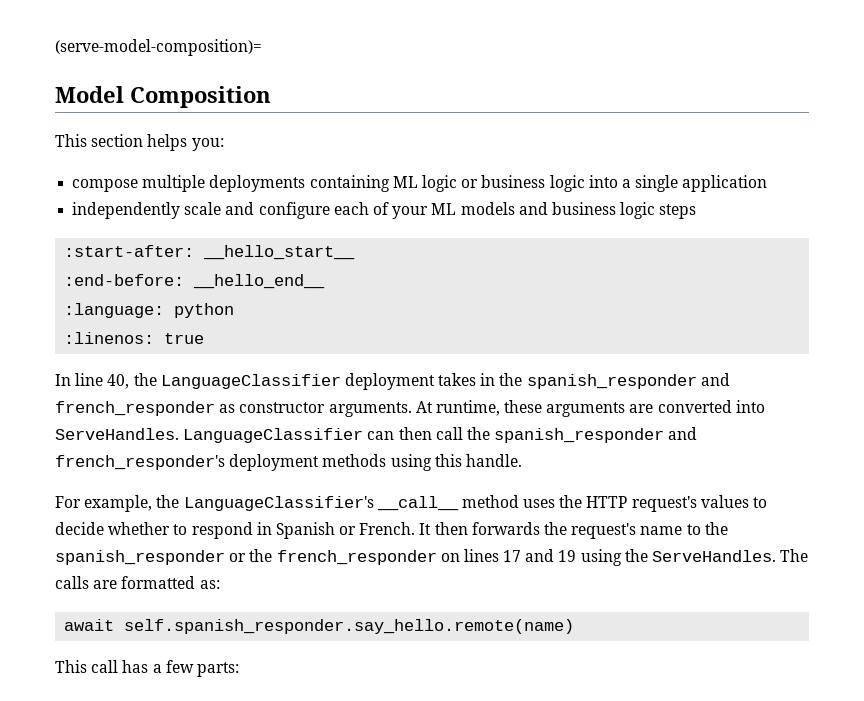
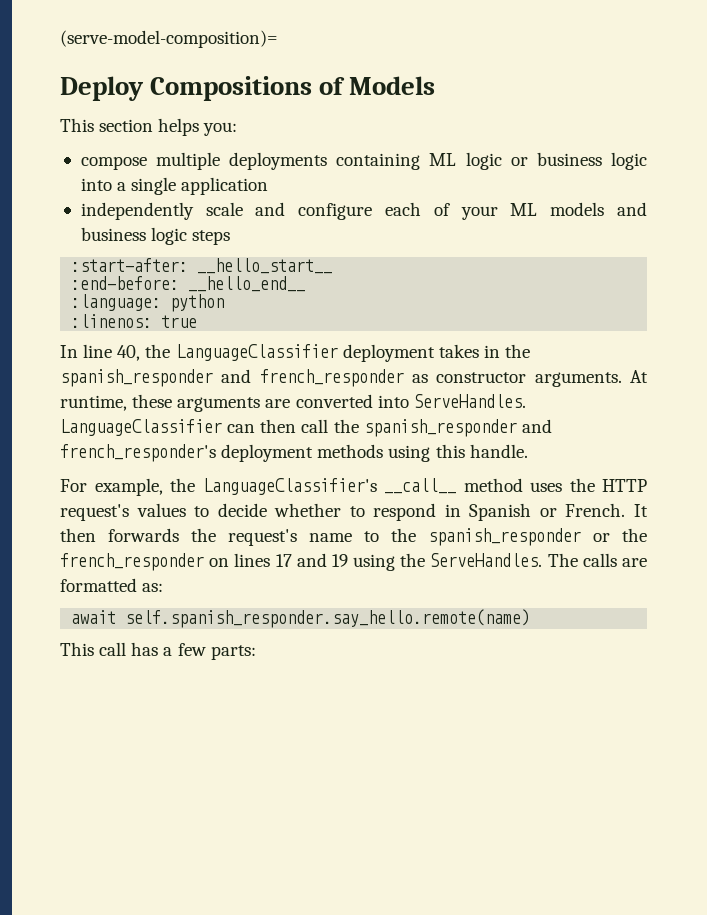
[55,86,271,108] Model Composition -> [60,76,436,101] Deploy Compositions of Models

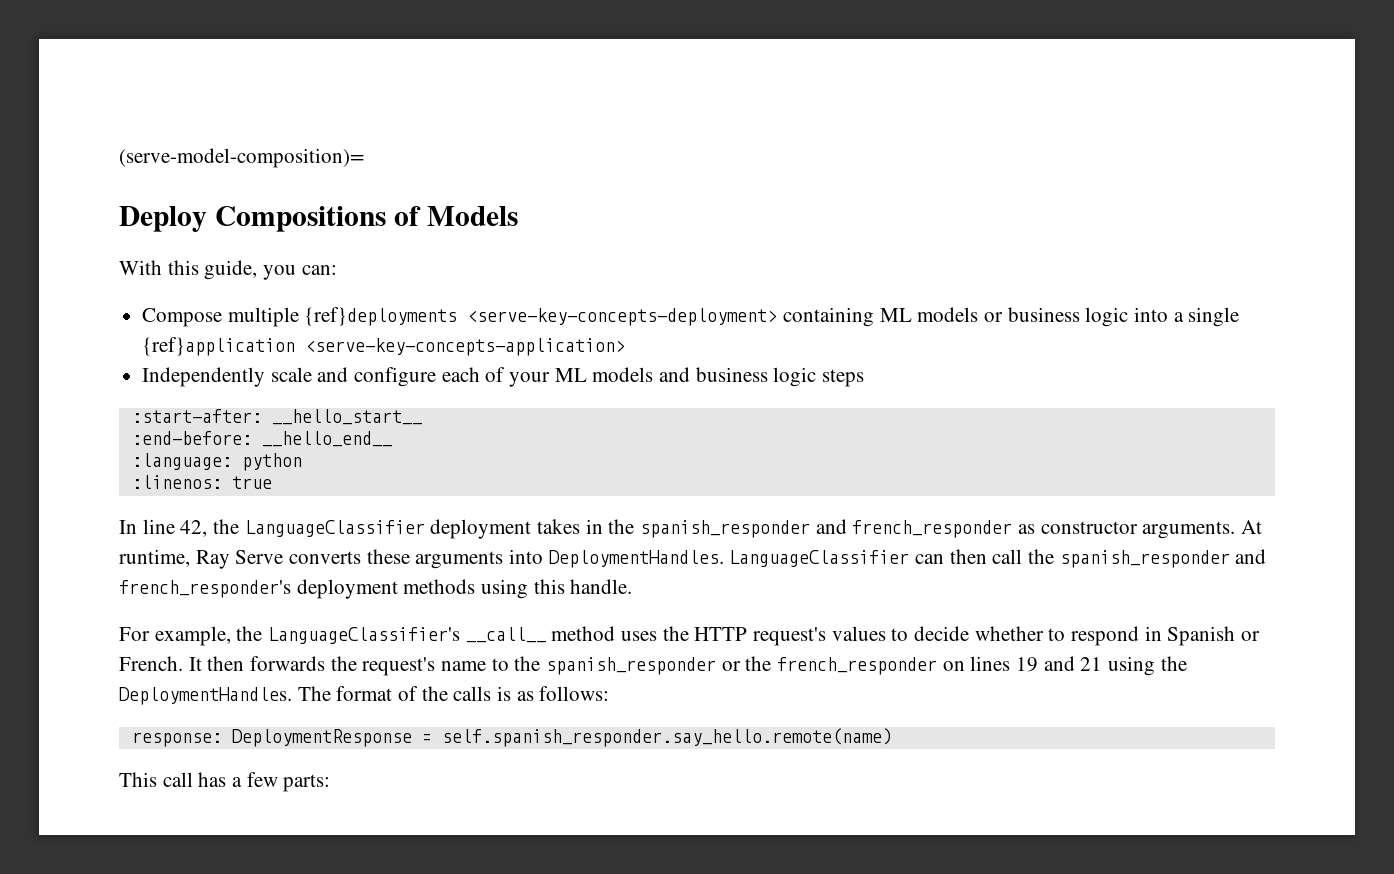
[60,118,238,136] [80,152,328,170] This section helps you: // compose multiple deployments -> [119,260,337,280] [142,307,778,327] With this guide, you can: // Compose multiple {ref}deployments <serve-key-concepts-deployment>
[465,152,502,170] logic -> [917,307,979,322] models
[181,177,269,195] [80,202,194,220] application // independently -> [142,337,626,356] [142,367,266,387] {ref}application <serve-key-concepts-application> // Independently
[117,345,141,361] 40, -> [180,520,208,537] 42,
[132,394,526,412] these arguments are converted into ServeHandles. -> [195,549,724,569] Ray Serve converts these arguments into DeploymentHandles.
[275,553,647,571] [60,578,164,592] [71,610,117,624] 17 and 19 using the ServeHandles. The calls are formatted as: // await -> [1016,656,1187,676] [119,686,610,705] [131,729,432,747] 19 and 21 using the DeploymentHandles. The format of the calls is as follows: // response: DeploymentResponse =

